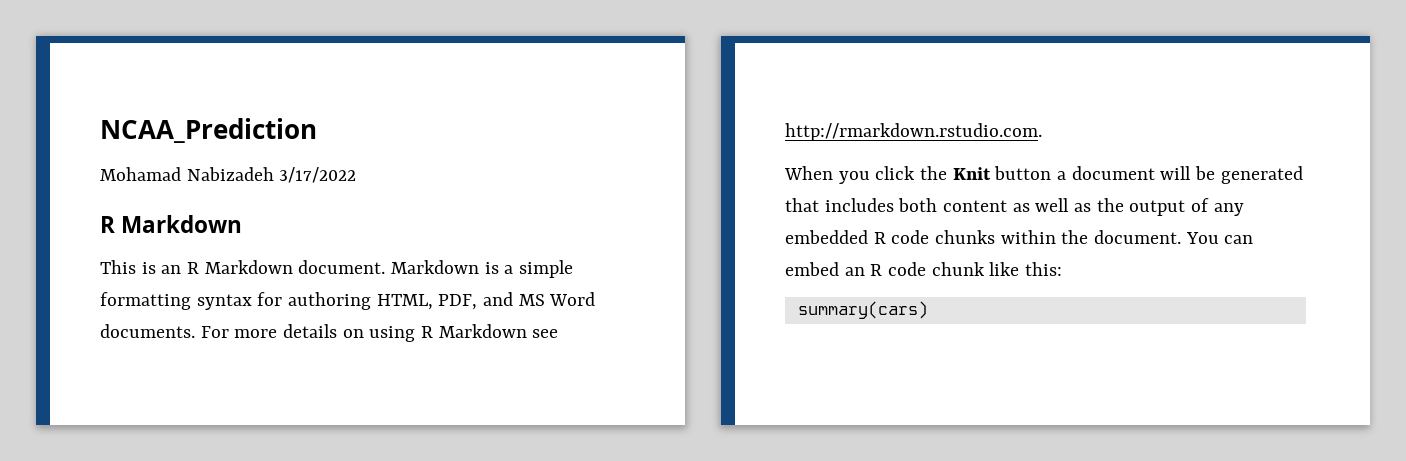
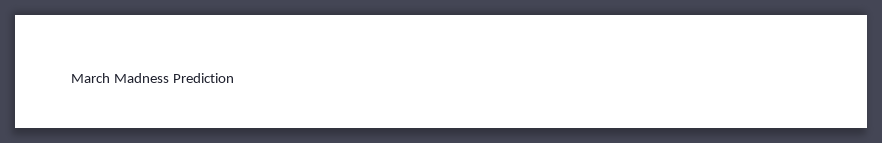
[100,118,317,143] [100,167,357,183] [100,215,243,233] [100,260,574,278] [100,292,596,310] [100,324,559,342] [785,123,1042,141] [784,166,1303,184] [785,198,1244,216] [785,230,1254,244] [785,262,1063,276] [797,301,928,319] NCAA_Prediction // Mohamad Nabizadeh 3/17/2022 // R Markdown // This is an R Markdown document. Markdown is a simple formatting syntax for authoring HTML, PDF, and MS Word documents. For more details on using R Markdown see http://rmarkdown.rstudio.com. // When you click the Knit button a document will be generated that includes both content as well as the output of any embedded R code chunks within the document. You can embed an R code chunk like this: // summary(cars) -> [71,73,234,83] March Madness Prediction

